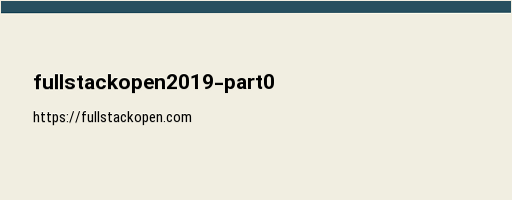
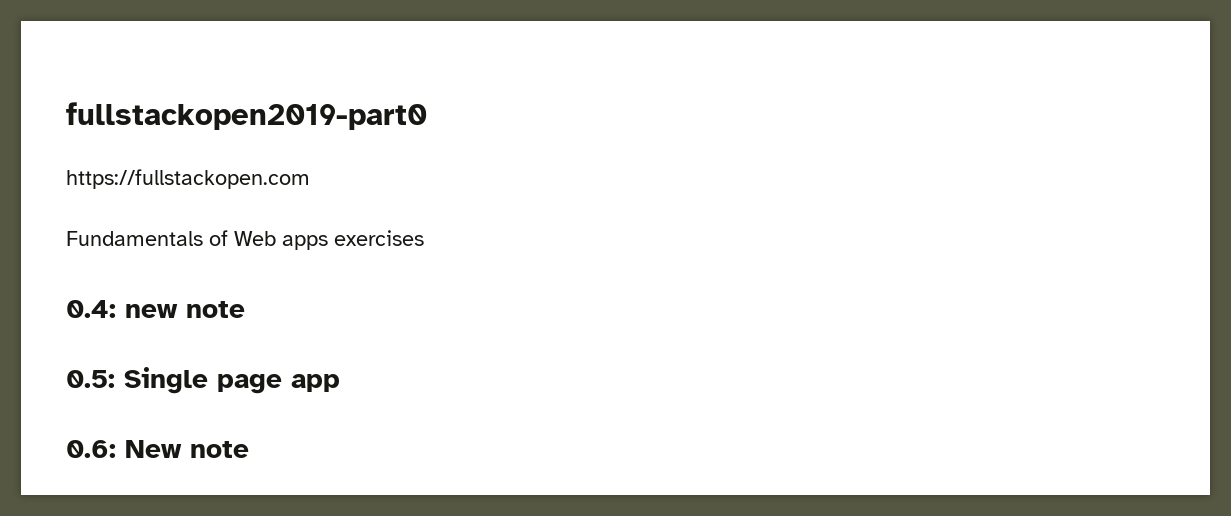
(193, 118) none -> [66,230,424,250] [66,300,245,318] [66,367,340,394] [66,440,249,458] // Fundamentals of Web apps exercises // 0.4: new note // 0.5: Single page app // 0.6: New note

